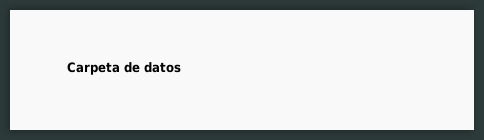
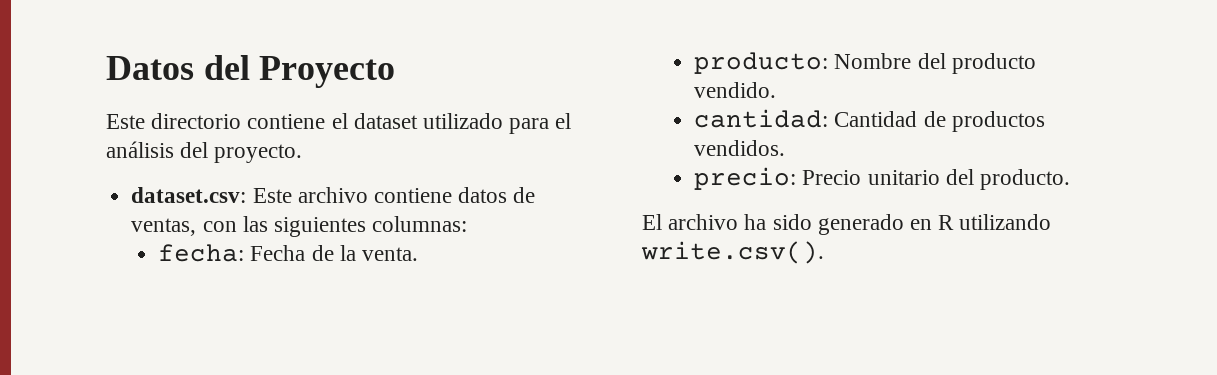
[67,62,181,75] Carpeta de datos -> [106,55,396,88] [106,113,572,134] [106,141,303,163] [131,187,536,203] [131,216,468,237] [158,244,419,262] [694,52,1036,74] [694,82,777,98] [694,109,1045,132] [694,140,786,156] [694,167,1071,190] [642,214,1052,235] [641,241,824,264] Datos del Proyecto // Este directorio contiene el dataset utilizado para el análisis del proyecto. // dataset.csv: Este archivo contiene datos de ventas, con las siguientes columnas: // fecha: Fecha de la venta. // producto: Nombre del producto vendido. // cantidad: Cantidad de productos vendidos. // precio: Precio unitario del producto. // El archivo ha sido generado en R utilizando write.csv().

